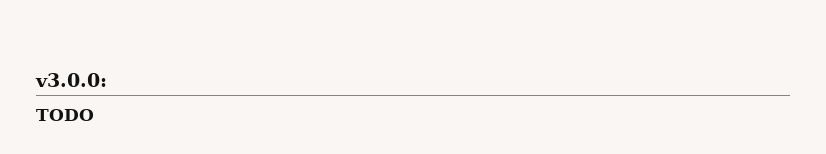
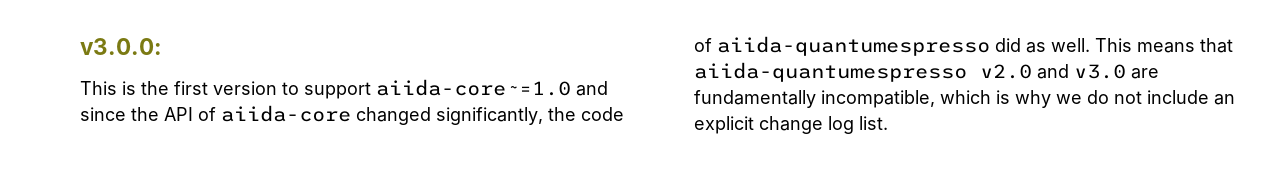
[36,109,94,121] TODO -> [80,79,608,99] [80,105,624,125] [694,36,1233,56] [694,62,1159,82] [694,90,1235,108] [694,116,888,134] This is the first version to support aiida-core~=1.0 and since the API of aiida-core changed significantly, the code of aiida-quantumespresso did as well. This means that aiida-quantumespresso v2.0 and v3.0 are fundamentally incompatible, which is why we do not include an explicit change log list.

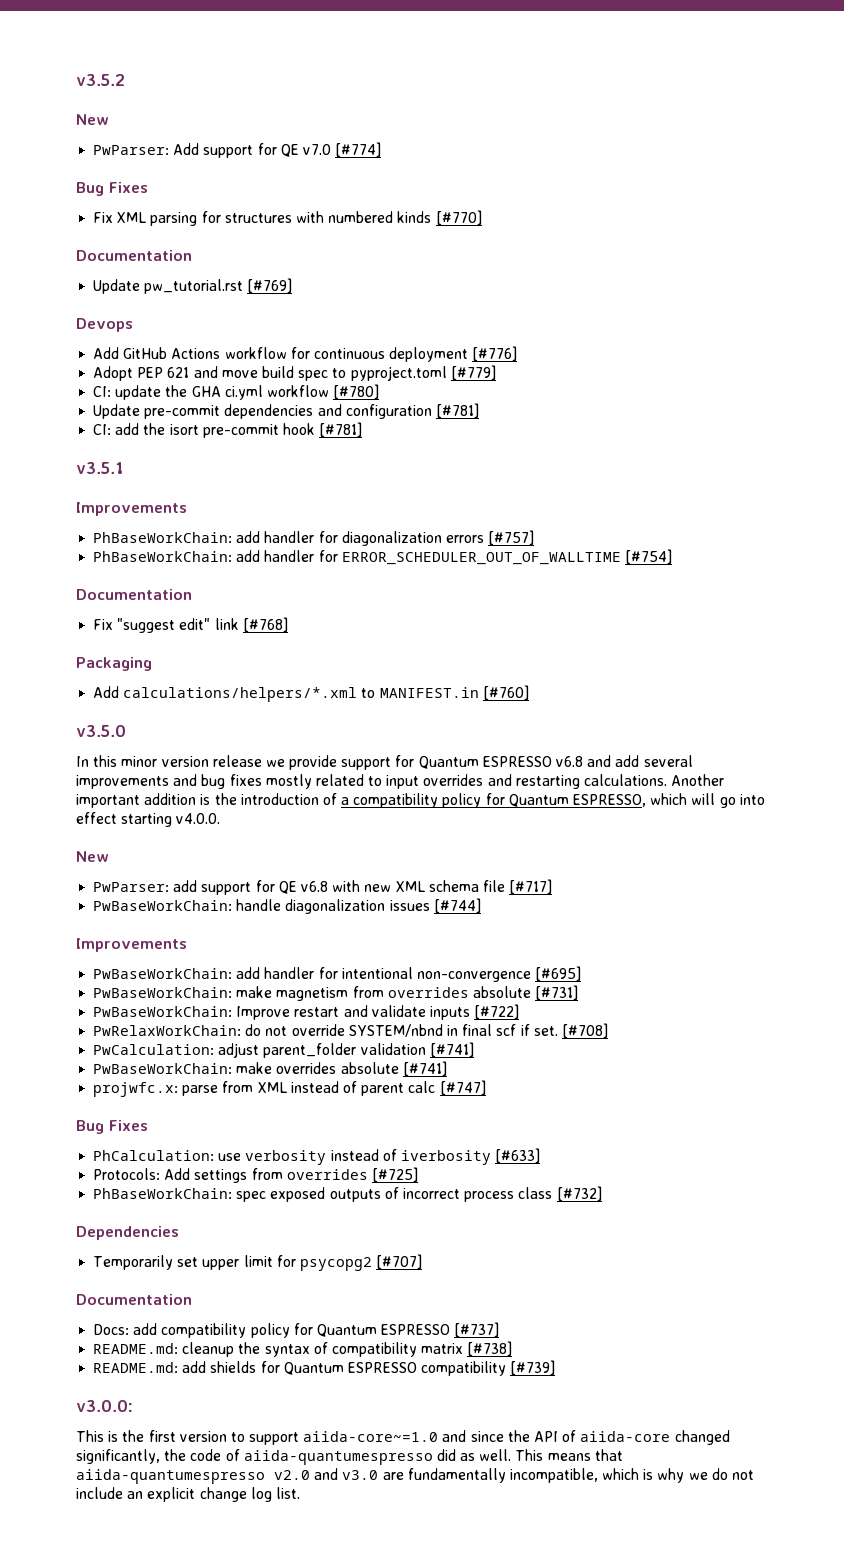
(80, 46) none -> [76,74,125,86] [76,114,108,125] [93,142,382,158] [76,182,148,196] [93,210,482,226] [76,250,192,261] [93,278,293,294] [76,318,133,332] [93,346,518,362] [93,365,496,381] [93,384,380,400] [93,403,479,419] [93,422,363,438] [76,462,124,474] [76,502,187,516] [93,530,535,546] [93,549,672,565] [76,589,192,600] [93,617,288,633] [76,657,152,671] [93,685,529,702] [76,725,126,737] [76,755,693,770] [76,774,725,789] [76,793,765,808] [76,812,221,827] [76,851,108,862] [93,879,553,895] [93,898,481,914] [76,938,187,952] [93,966,582,982] [93,985,579,1001] [93,1004,520,1020] [93,1023,608,1038] [93,1042,474,1058] [93,1061,447,1076] [93,1080,486,1097] [76,1120,148,1134] [93,1148,541,1165] [93,1167,418,1183] [93,1186,602,1202] [76,1226,179,1240] [93,1254,423,1271] [76,1294,192,1305] [93,1322,500,1338] [93,1341,513,1357] [93,1360,556,1376] v3.5.2 // New // PwParser: Add support for QE v7.0 [#774] // Bug Fixes // Fix XML parsing for structures with numbered kinds [#770] // Documentation // Update pw_tutorial.rst [#769] // Devops // Add GitHub Actions workflow for continuous deployment [#776] // Adopt PEP 621 and move build spec to pyproject.toml [#779] // CI: update the GHA ci.yml workflow [#780] // Update pre-commit dependencies and configuration [#781] // CI: add the isort pre-commit hook [#781] // v3.5.1 // Improvements // PhBaseWorkChain: add handler for diagonalization errors [#757] // PhBaseWorkChain: add handler for ERROR_SCHEDULER_OUT_OF_WALLTIME [#754] // Documentation // Fix "suggest edit" link [#768] // Packaging // Add calculations/helpers/*.xml to MANIFEST.in [#760] // v3.5.0 // In this minor version release we provide support for Quantum ESPRESSO v6.8 and add several improvements and bug fixes mostly related to input overrides and restarting calculations. Another important addition is the introduction of a compatibility policy for Quantum ESPRESSO, which will go into effect starting v4.0.0. // New // PwParser: add support for QE v6.8 with new XML schema file [#717] // PwBaseWorkChain: handle diagonalization issues [#744] // Improvements // PwBaseWorkChain: add handler for intentional non-convergence [#695] // PwBaseWorkChain: make magnetism from overrides absolute [#731] // PwBaseWorkChain: Improve restart and validate inputs [#722] // PwRelaxWorkChain: do not override SYSTEM/nbnd in final scf if set. [#708] // PwCalculation: adjust parent_folder validation [#741] // PwBaseWorkChain: make overrides absolute [#741] // projwfc.x: parse from XML instead of parent calc [#747] // Bug Fixes // PhCalculation: use verbosity instead of iverbosity [#633] // Protocols: Add settings from overrides [#725] // PhBaseWorkChain: spec exposed outputs of incorrect process class [#732] // Dependencies // Temporarily set upper limit for psycopg2 [#707] // Documentation // Docs: add compatibility policy for Quantum ESPRESSO [#737] // README.md: cleanup the syntax of compatibility matrix [#738] // README.md: add shields for Quantum ESPRESSO compatibility [#739] //

